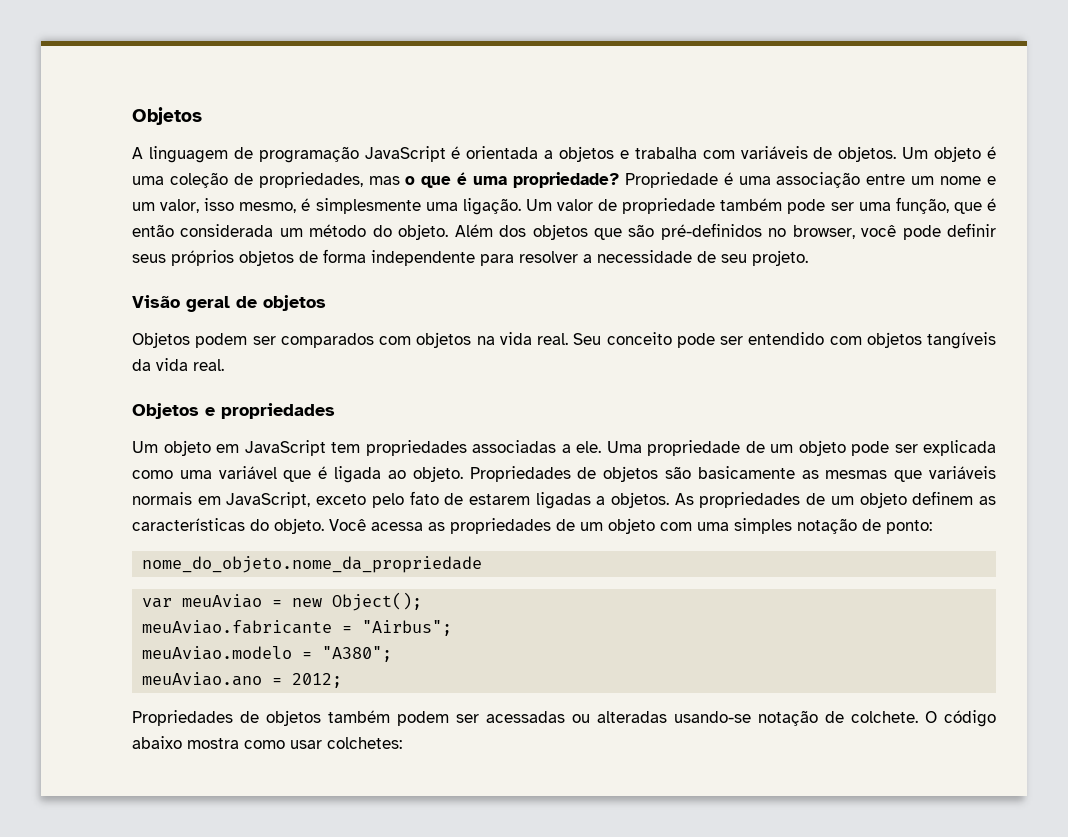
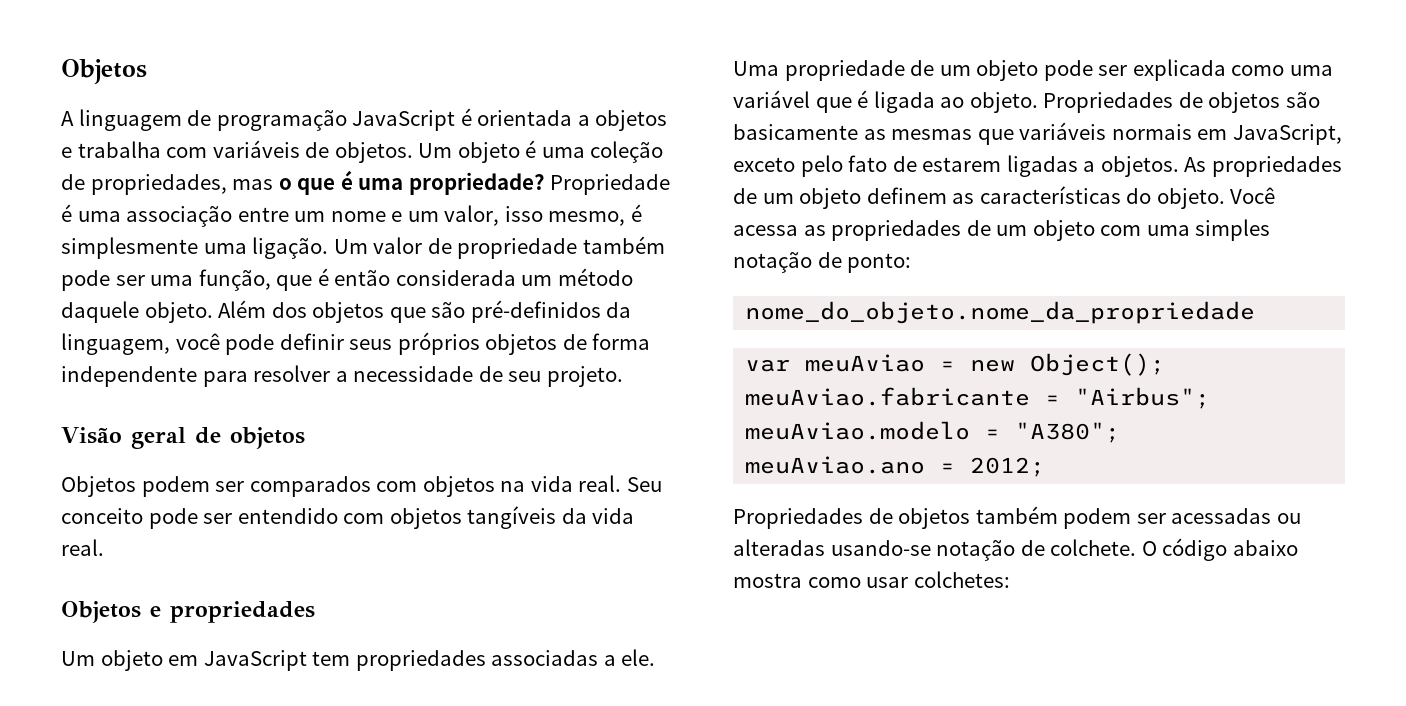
[372,225,392,237] do -> [61,301,139,323] daquele
[768,225,855,239] no browser, -> [606,302,632,318] [61,333,170,355] da linguagem,

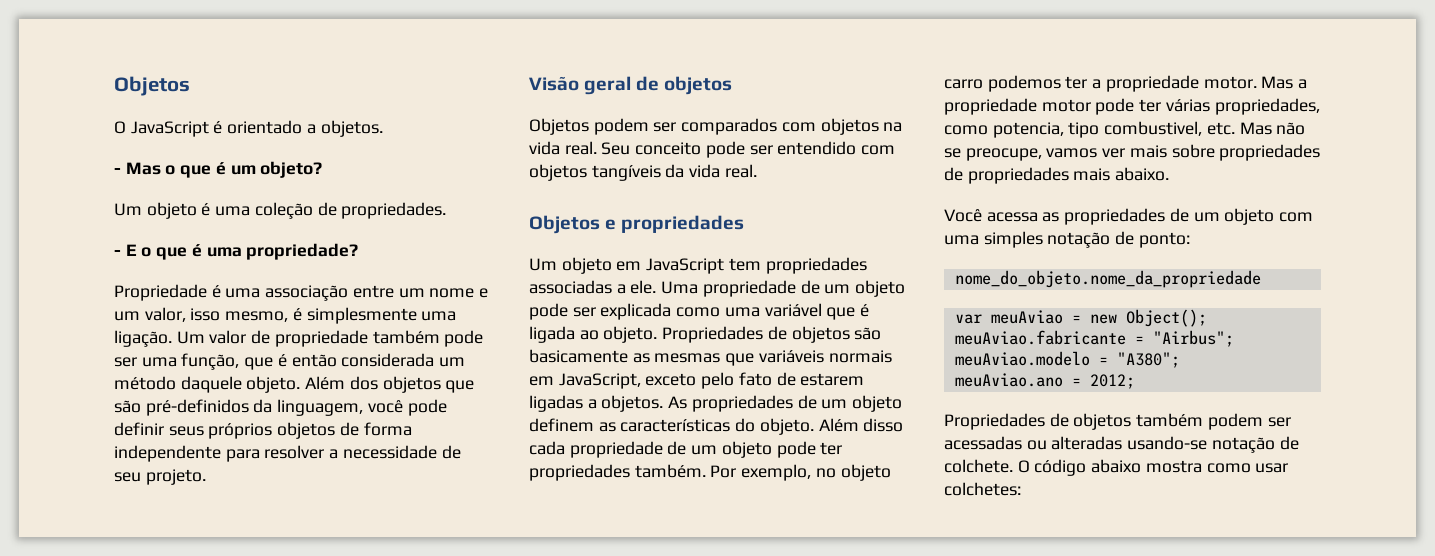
[61,108,668,131] [61,140,413,163] A linguagem de programação JavaScript é orientada a objetos e trabalha com variáveis de objetos. -> [114,120,383,137] [114,161,323,178] O JavaScript é orientado a objetos. // - Mas o que é um objeto? //
[90,174,274,195] propriedades, mas -> [341,202,447,219] [114,244,137,256] propriedades. // - E
(545, 183) none -> (359, 251) //
(1225, 198) none -> [818,418,904,432] [529,441,843,458] [529,464,891,481] [944,75,1308,92] [944,98,1320,115] [944,121,1306,138] [944,144,1321,161] [944,167,1170,184] Além disso cada propriedade de um objeto pode ter propriedades também. Por exemplo, no objeto carro podemos ter a propriedade motor. Mas a propriedade motor pode ter várias propriedades, como potencia, tipo combustivel, etc. Mas não se preocupe, vamos ver mais sobre propriedades de propriedades mais abaixo. //

